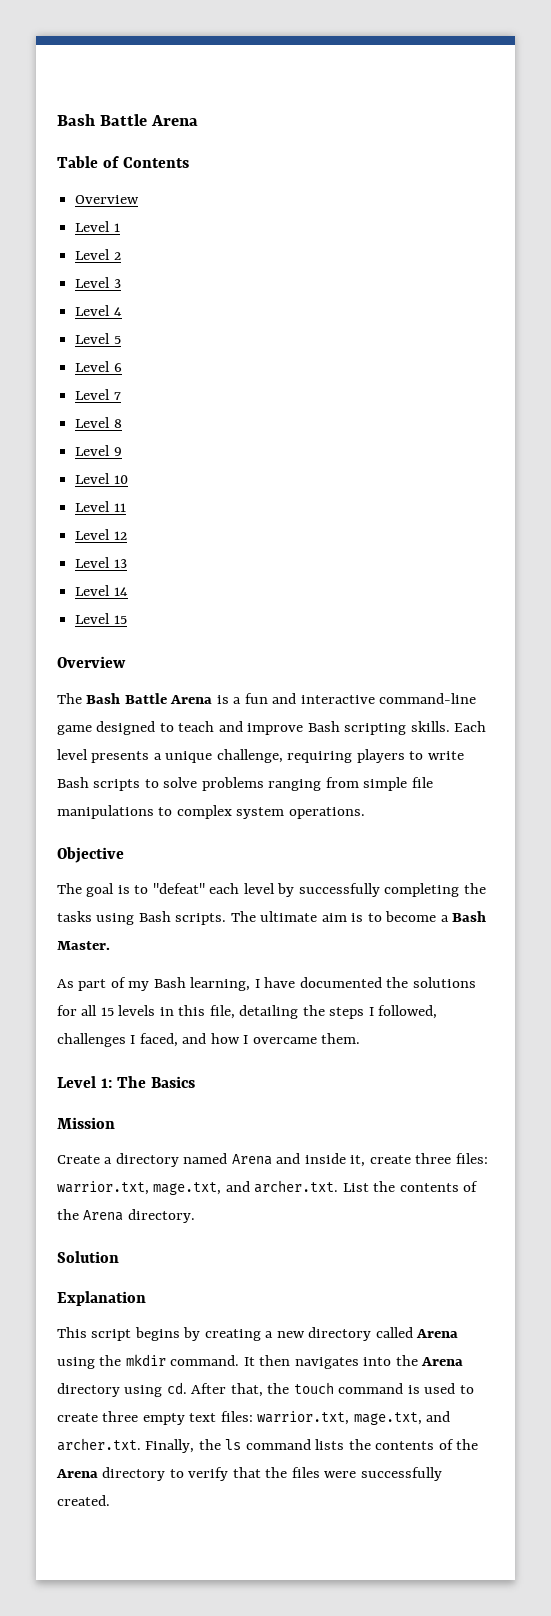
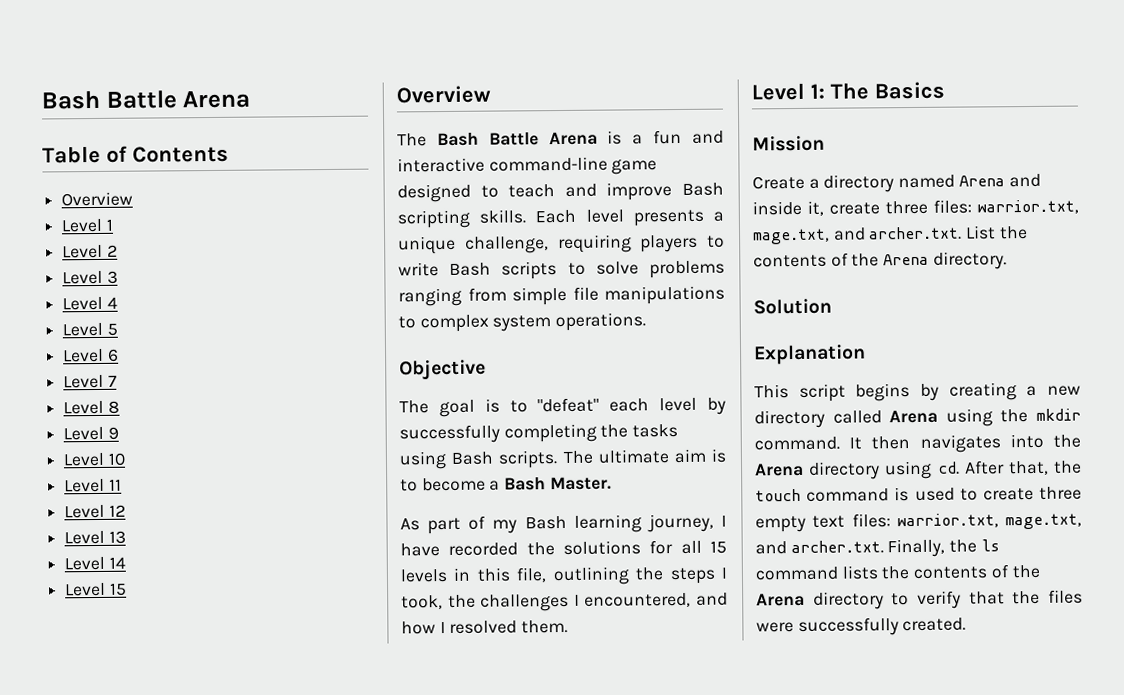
[190,977,251,991] learning, -> [573,513,714,533] learning journey,
[299,977,382,988] documented -> [448,542,519,556] recorded
[239,1005,299,1019] detailing -> [552,566,630,586] outlining
[378,1005,438,1019] followed, -> [401,594,476,610] took, the
[139,1033,178,1047] faced, -> [584,592,692,608] encountered,
[252,1037,317,1044] overcame -> [449,620,518,634] resolved

